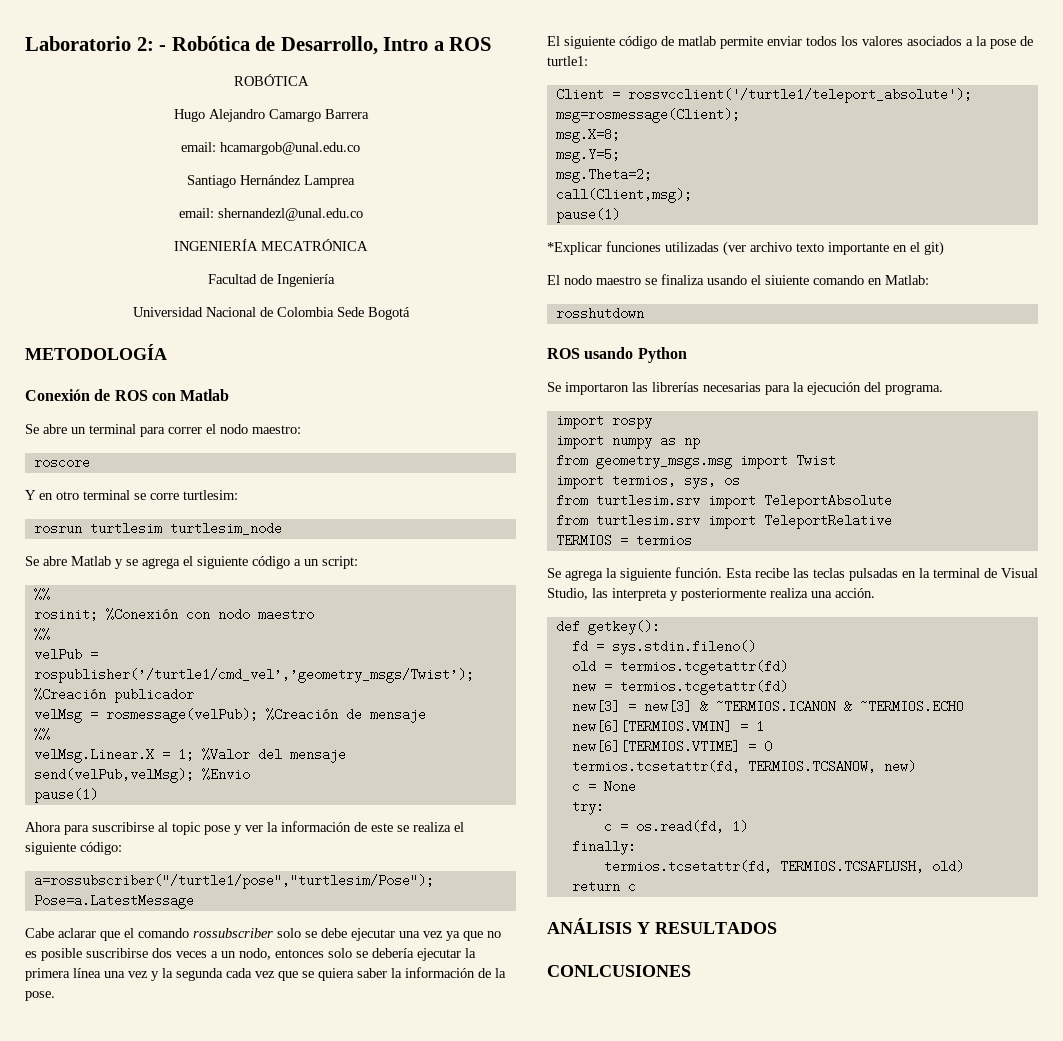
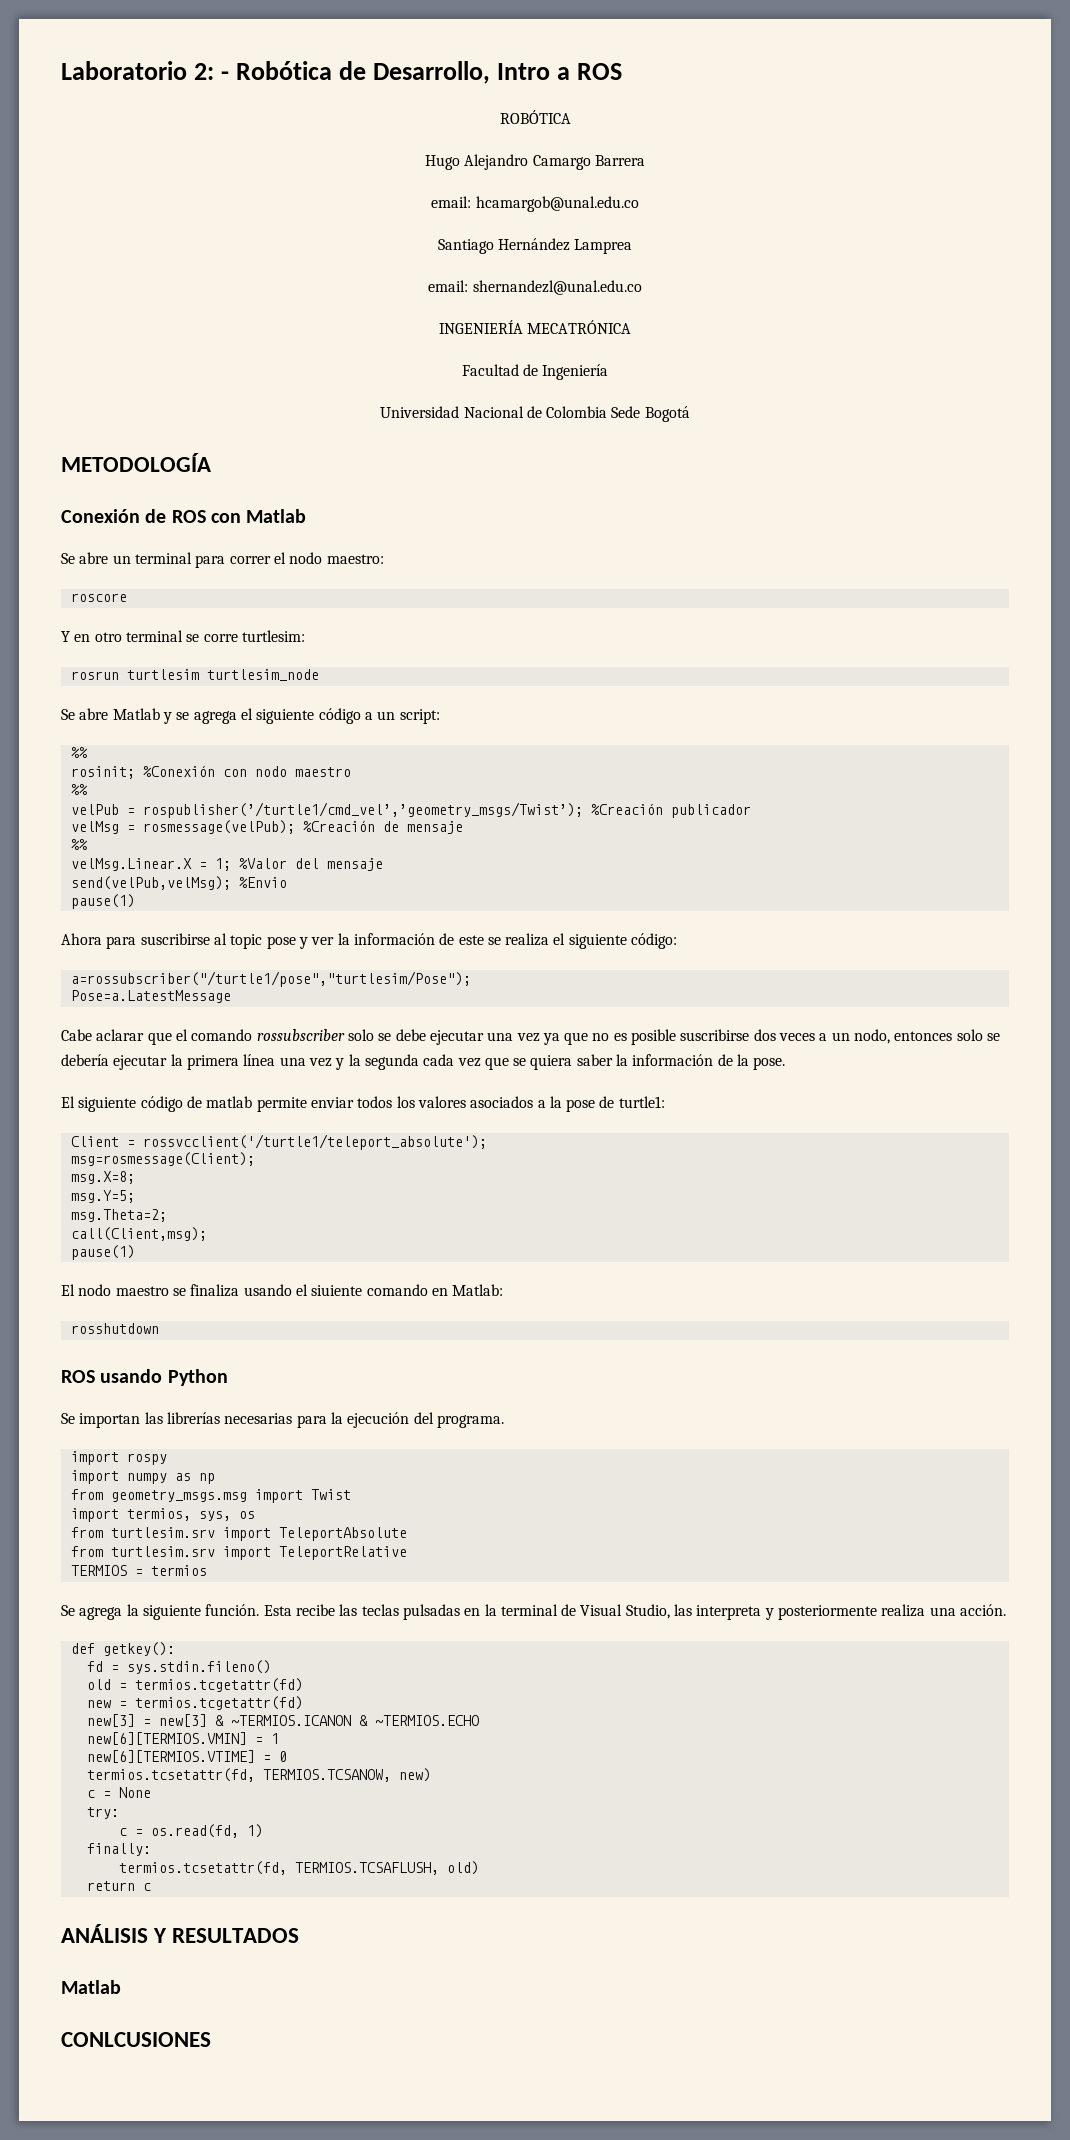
[547,241,944,256] // *Explicar funciones utilizadas (ver archivo texto importante en el git) -> (135, 1252) none
[565,382,629,395] importaron -> [79,1413,141,1428] importan
(777, 928) none -> [61,1980,121,1994] // Matlab

